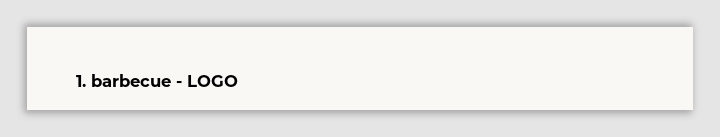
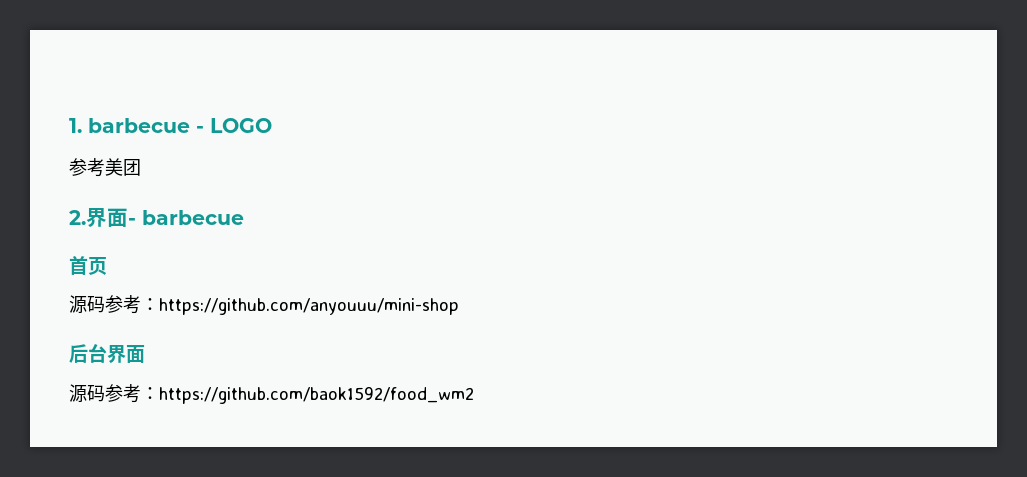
(238, 81) none -> [69,158,141,177] [69,208,244,228] [69,255,107,275] [69,295,459,315] [69,344,145,364] [69,384,474,404] // 参考美团 // 2.界面- barbecue // 首页 // 源码参考：https://github.com/anyouuu/mini-shop // 后台界面 // 源码参考：https://github.com/baok1592/food_wm2

